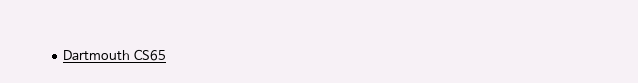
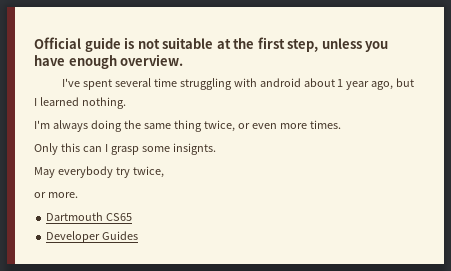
(63, 55) none -> [34,37,389,52] [34,54,184,69] [61,78,415,90] [34,97,126,109] [34,120,341,132] [34,143,216,155] [34,166,164,178] [34,192,78,198] Official guide is not suitable at the first step, unless you have enough overview. // I've spent several time struggling with android about 1 year ago, but I learned nothing. // I'm always doing the same thing twice, or even more times. // Only this can I grasp some insignts. // May everybody try twice, // or more. //
(166, 55) none -> [46,231,139,243] // Developer Guides

